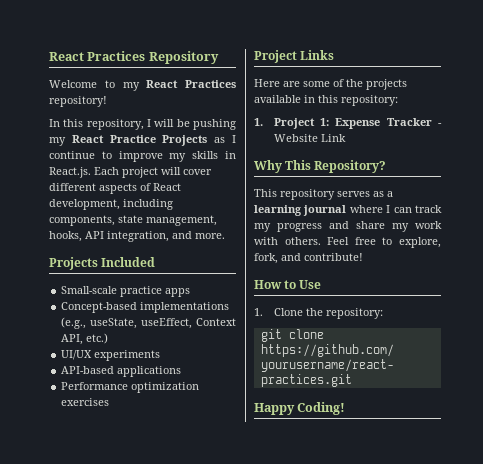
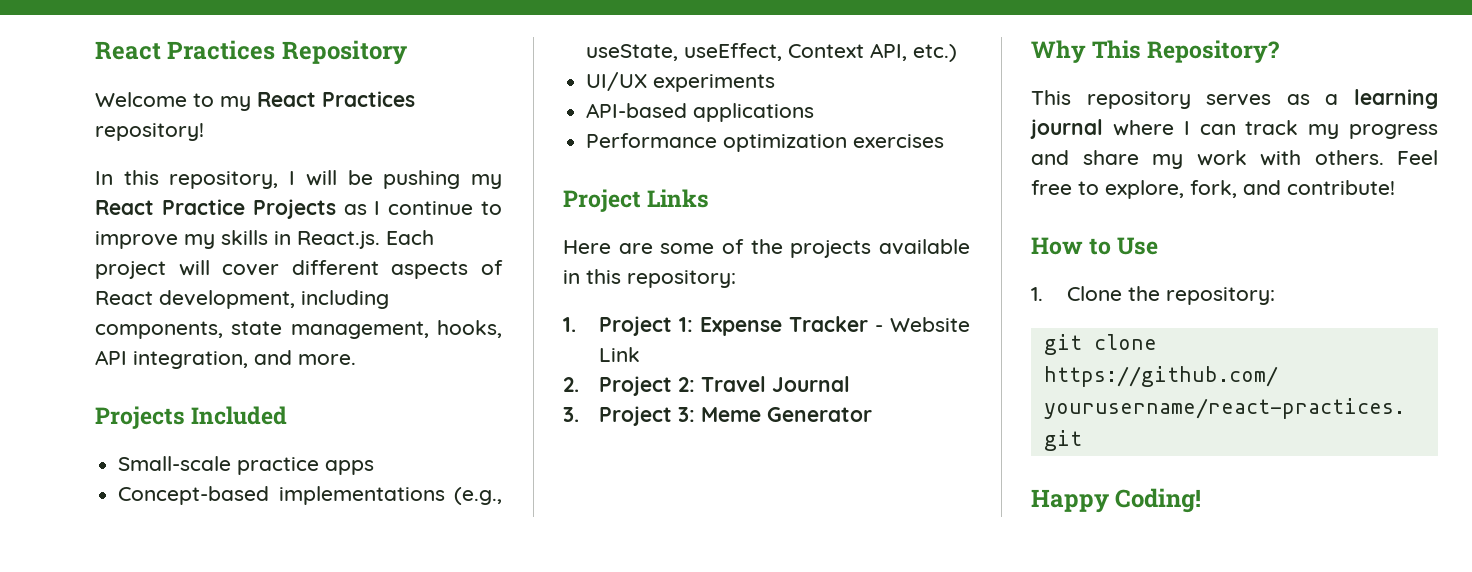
(346, 138) none -> [563,376,851,396] [563,406,873,426] // 2. Project 2: Travel Journal // 3. Project 3: Meme Generator

